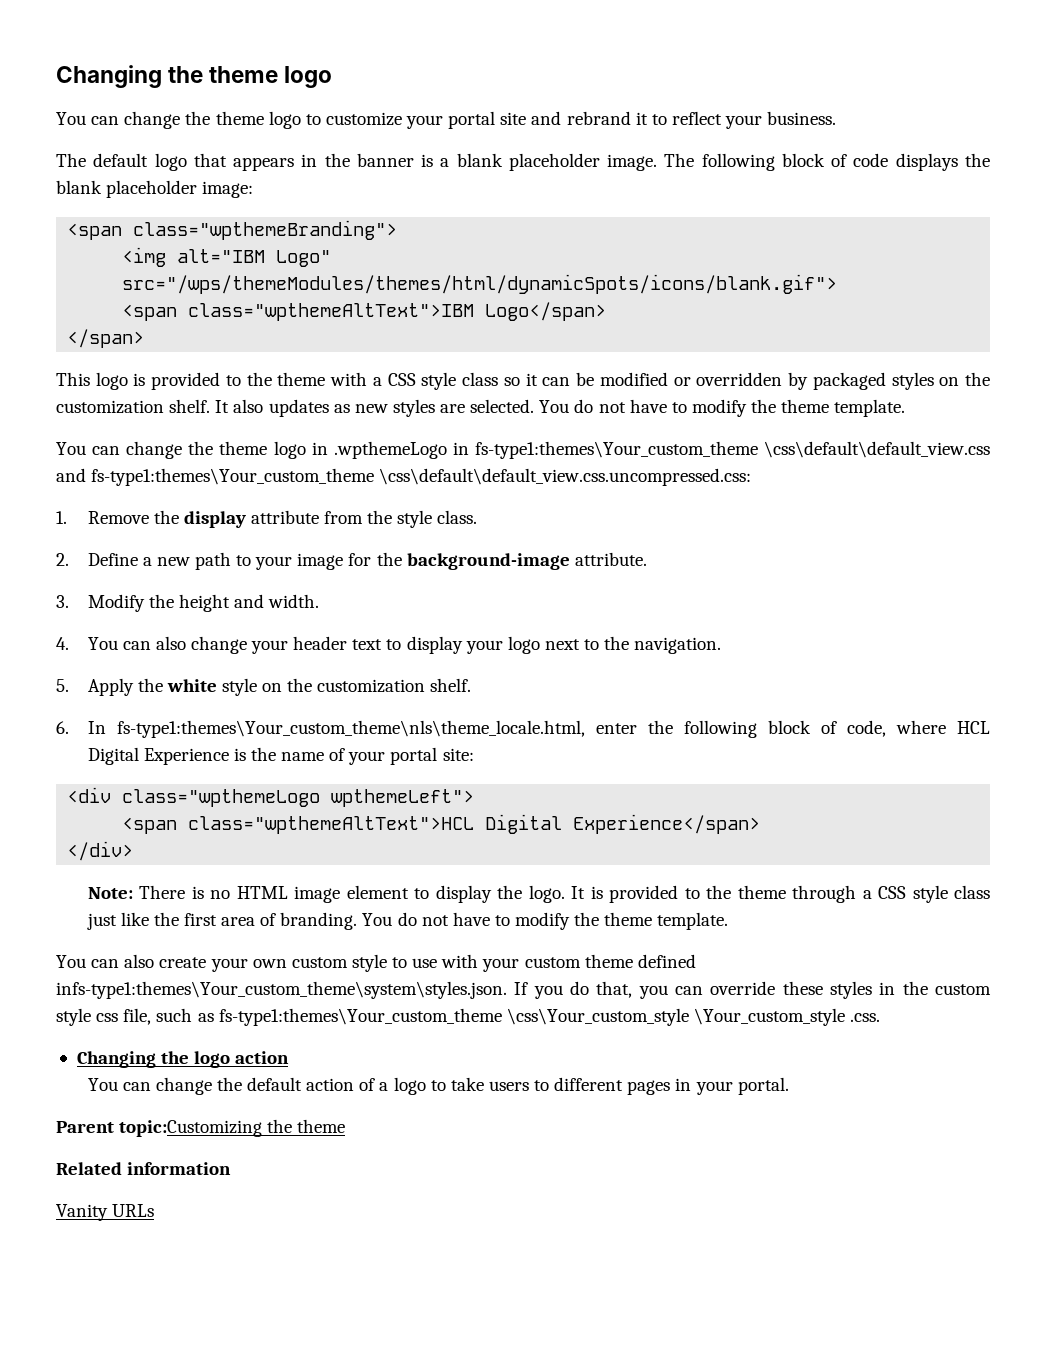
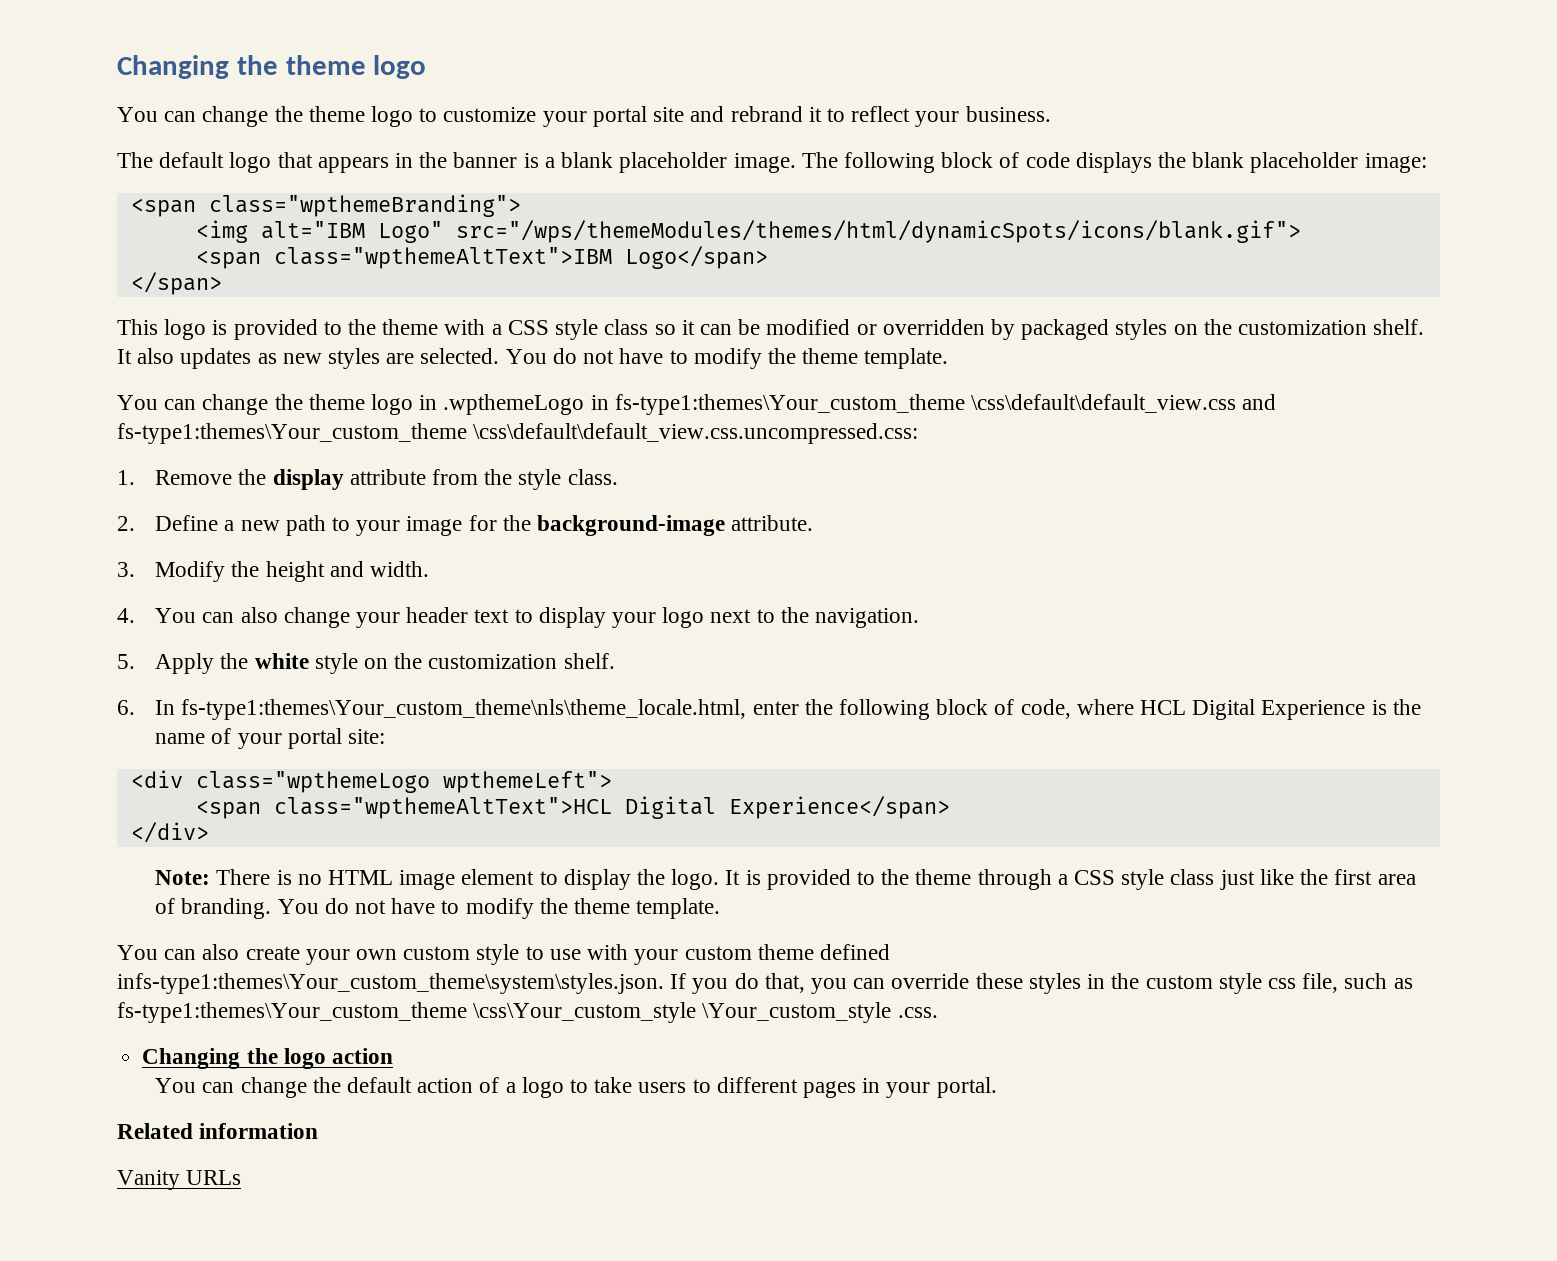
[56,1119,346,1137] // Parent topic:Customizing the theme -> (997, 1087) none

